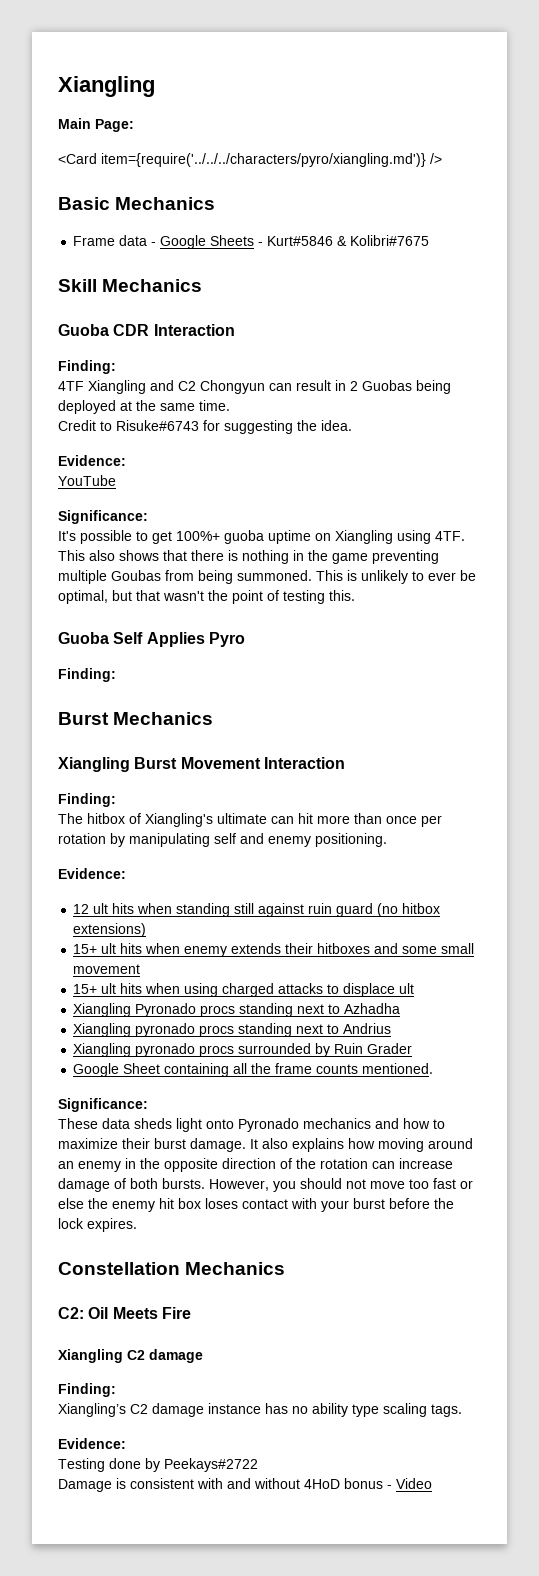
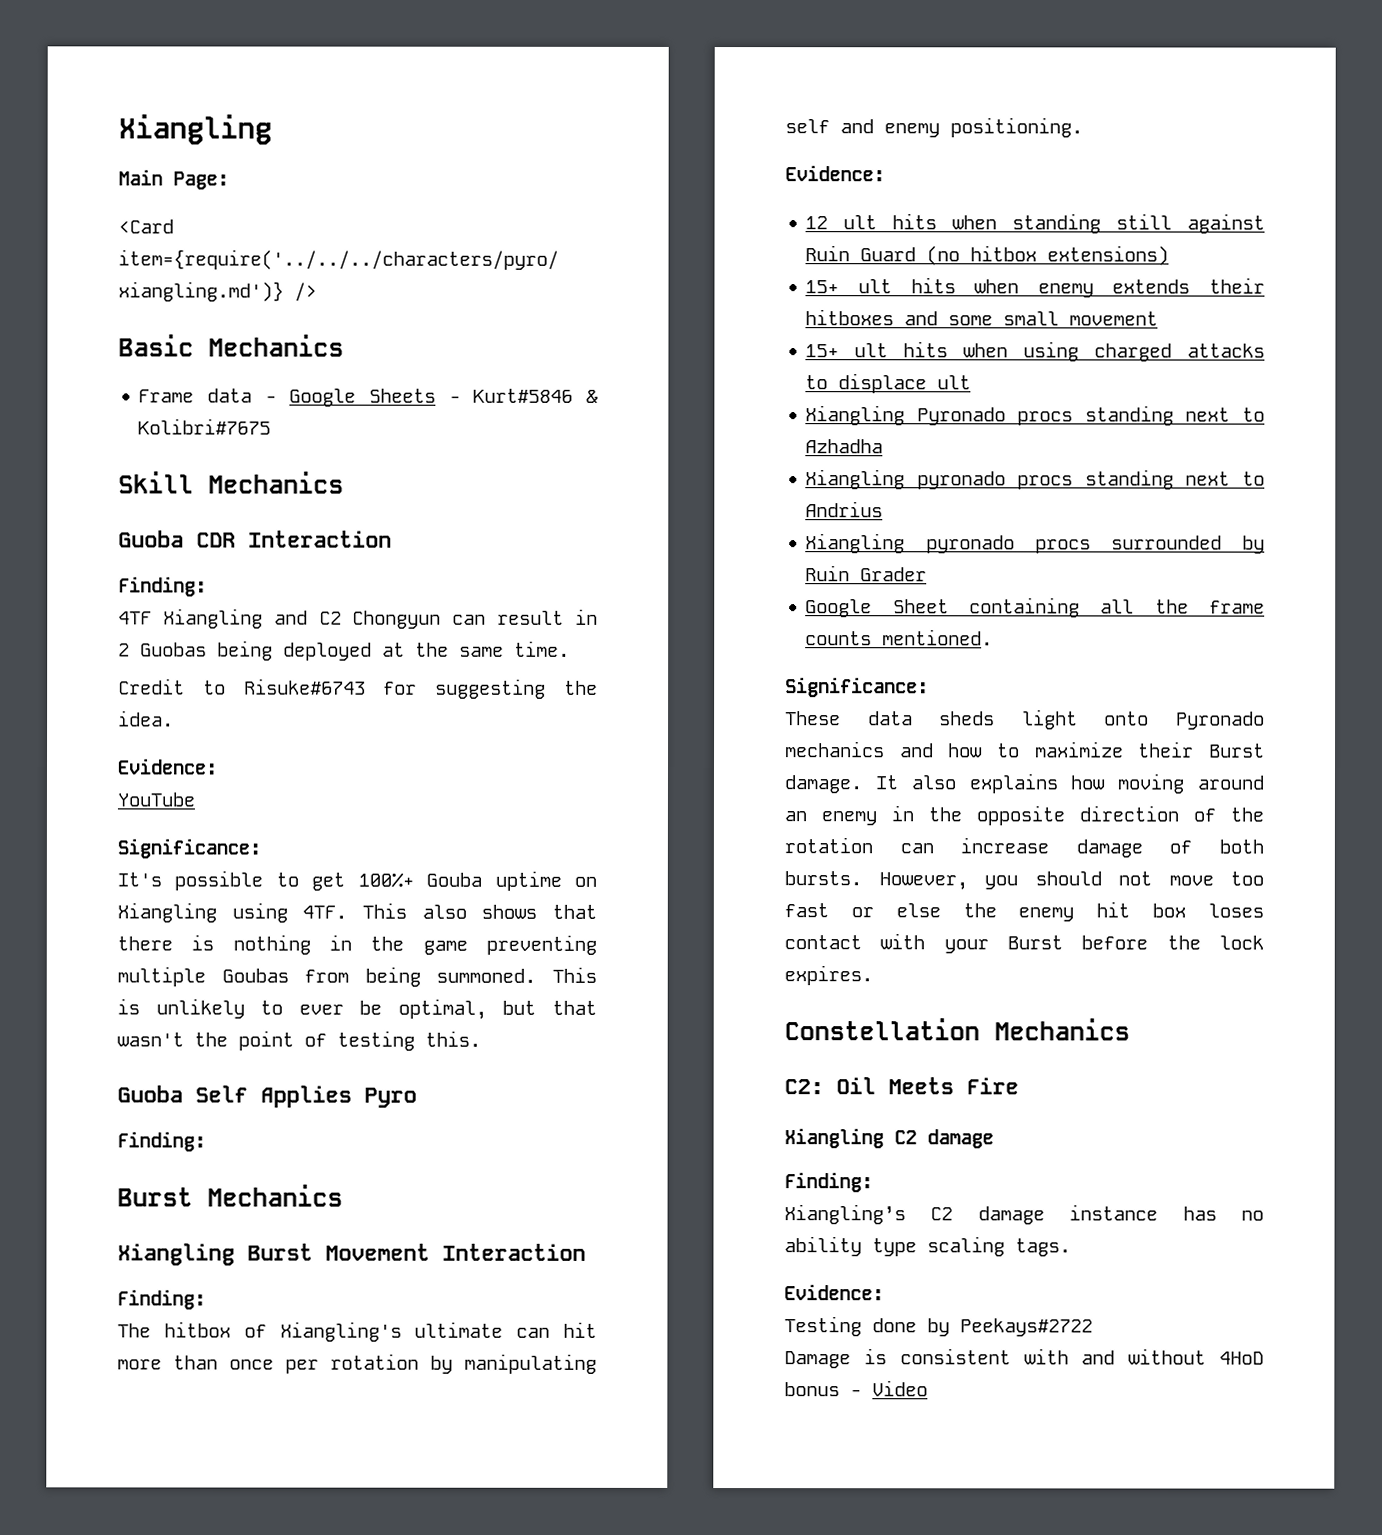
[224,530,264,544] guoba -> [426,872,483,887] Gouba
[308,903,374,917] ruin guard -> [805,245,917,262] Ruin Guard
[154,1138,186,1149] burst -> [1209,743,1265,758] Burst
[353,1198,385,1209] burst -> [1007,935,1063,950] Burst

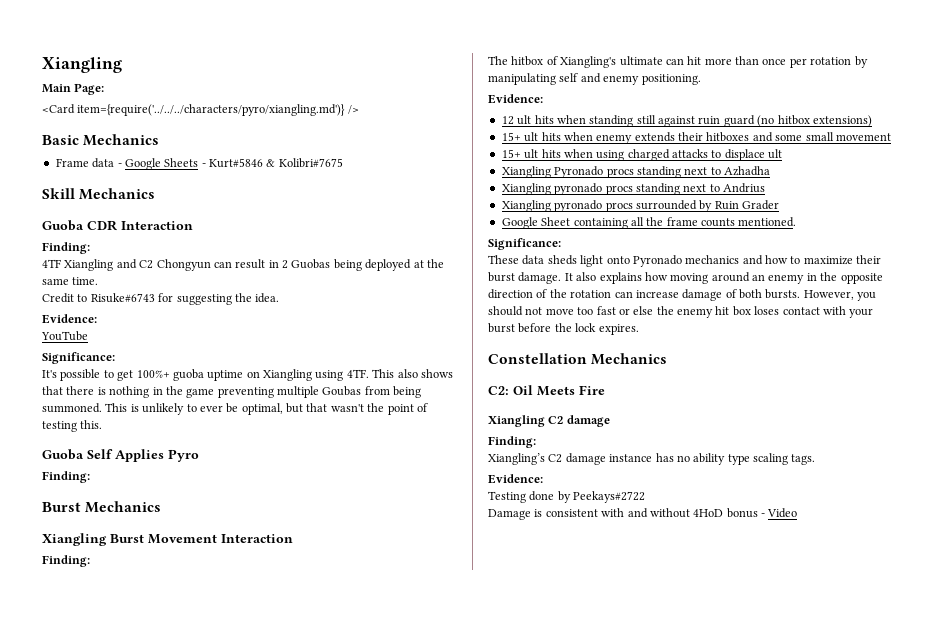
[426,872,483,887] Gouba -> [172,369,204,381] guoba
[805,245,917,262] Ruin Guard -> [698,115,755,127] ruin guard
[1209,743,1265,758] Burst -> [488,272,515,282] burst
[1007,935,1063,950] Burst -> [488,323,515,333] burst

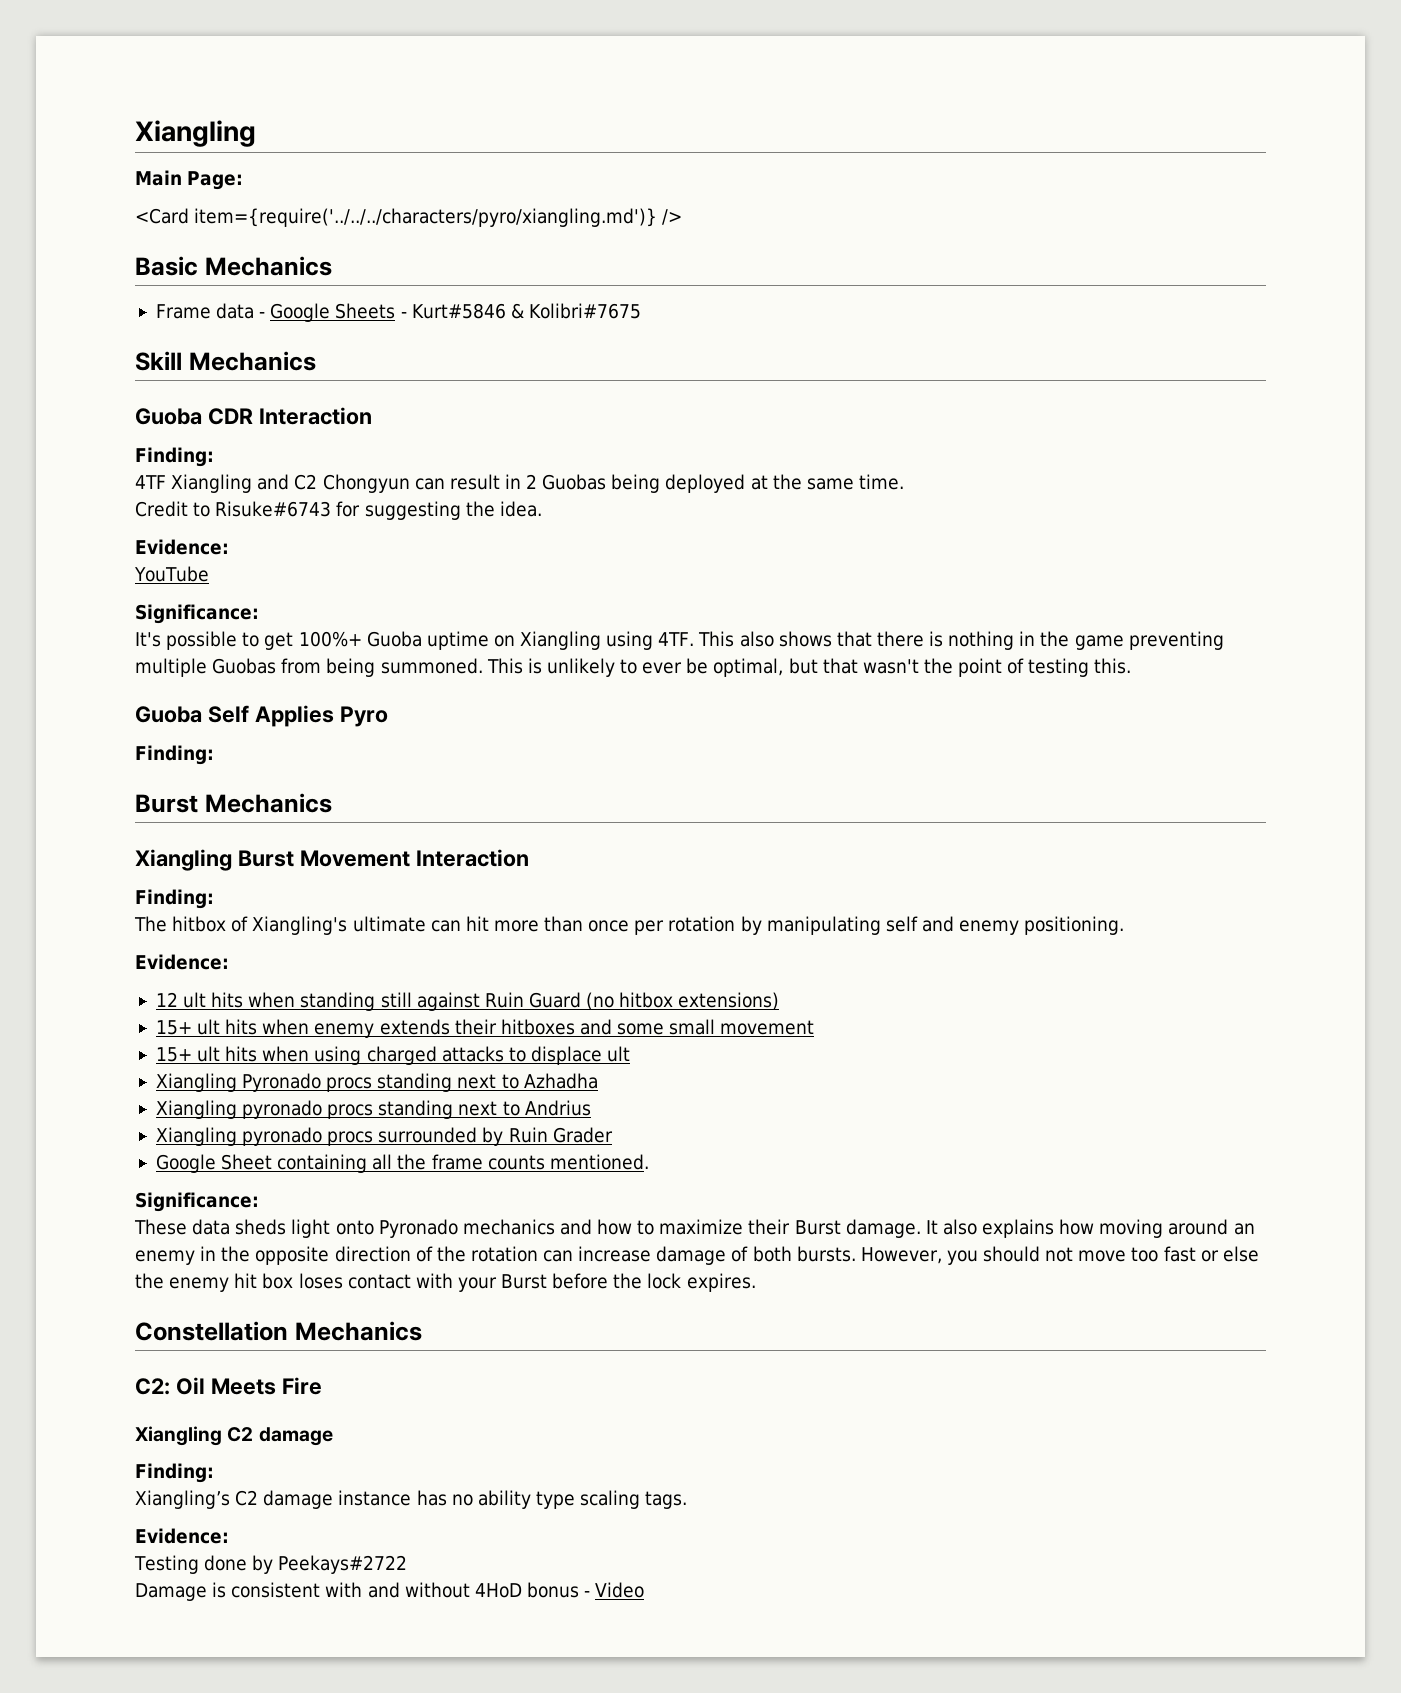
[172,369,204,381] guoba -> [366,631,422,647] Guoba
[322,386,362,396] Goubas -> [212,658,277,674] Guobas
[698,115,755,127] ruin guard -> [484,992,581,1008] Ruin Guard
[488,272,515,282] burst -> [794,1220,841,1235] Burst
[488,323,515,333] burst -> [501,1274,548,1289] Burst

